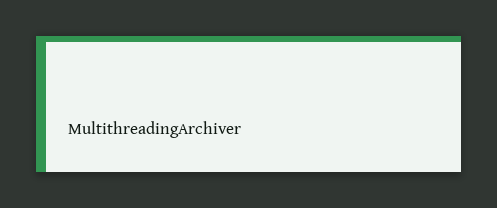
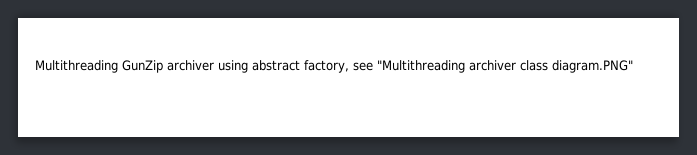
[68,121,241,138] MultithreadingArchiver -> [35,60,633,73] Multithreading GunZip archiver using abstract factory, see "Multithreading archiver class diagram.PNG"

